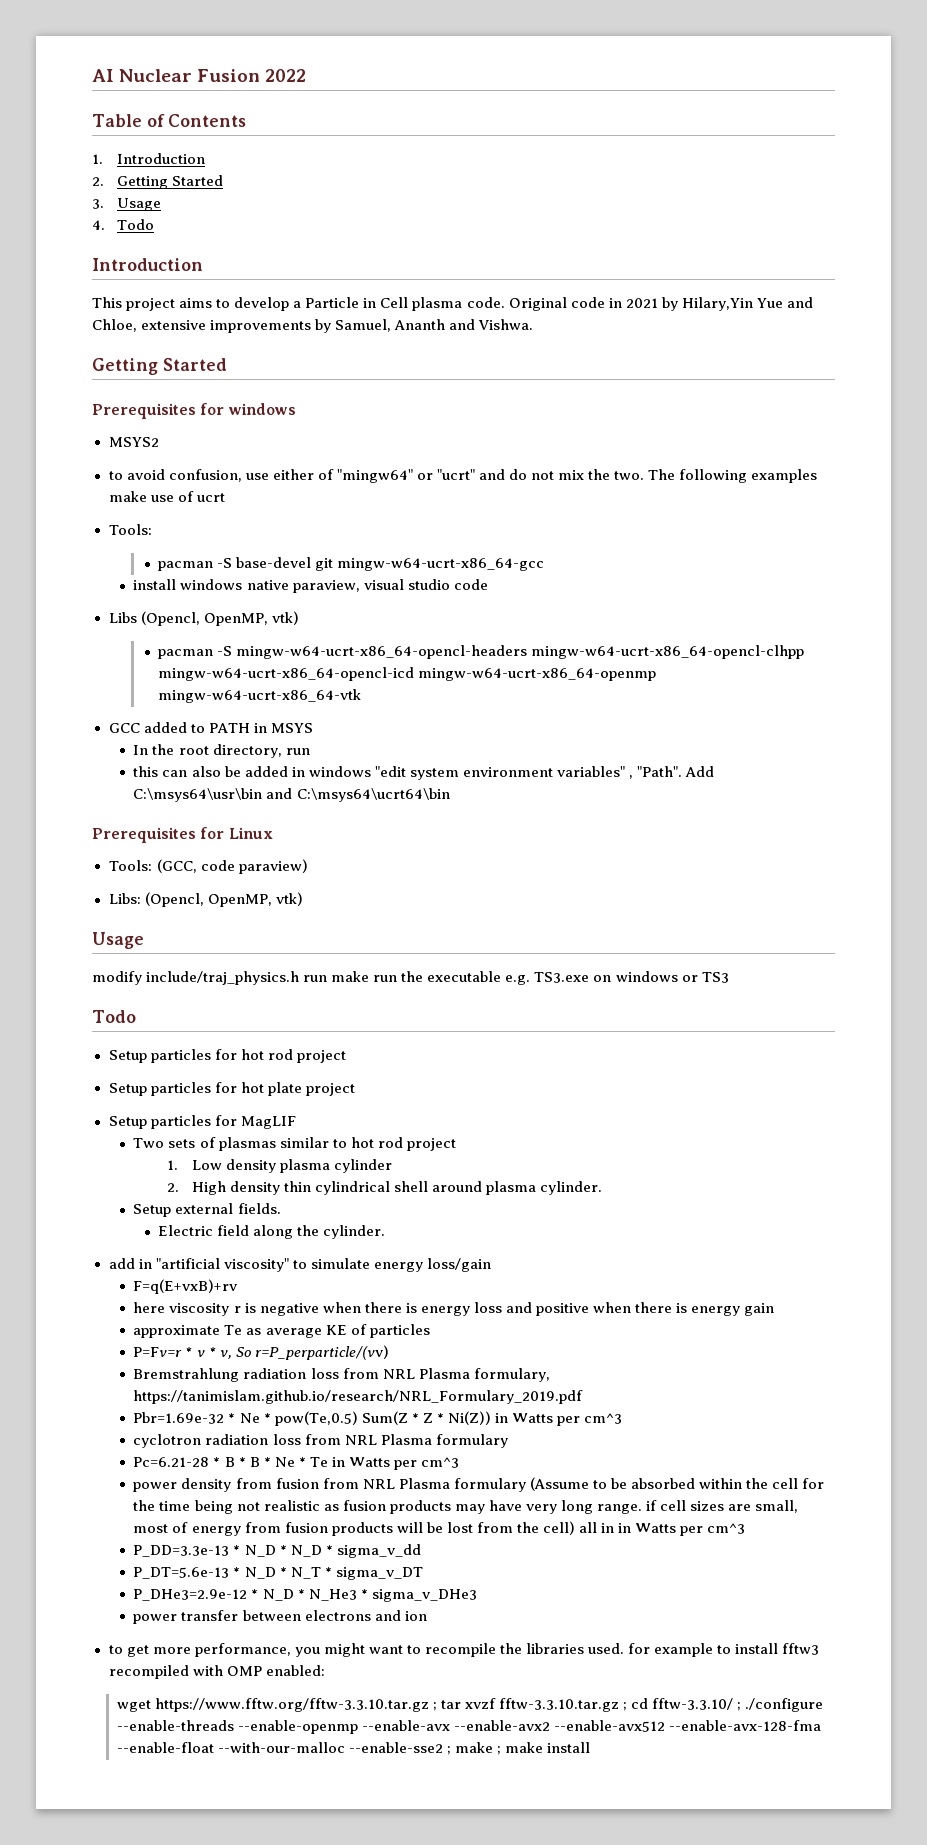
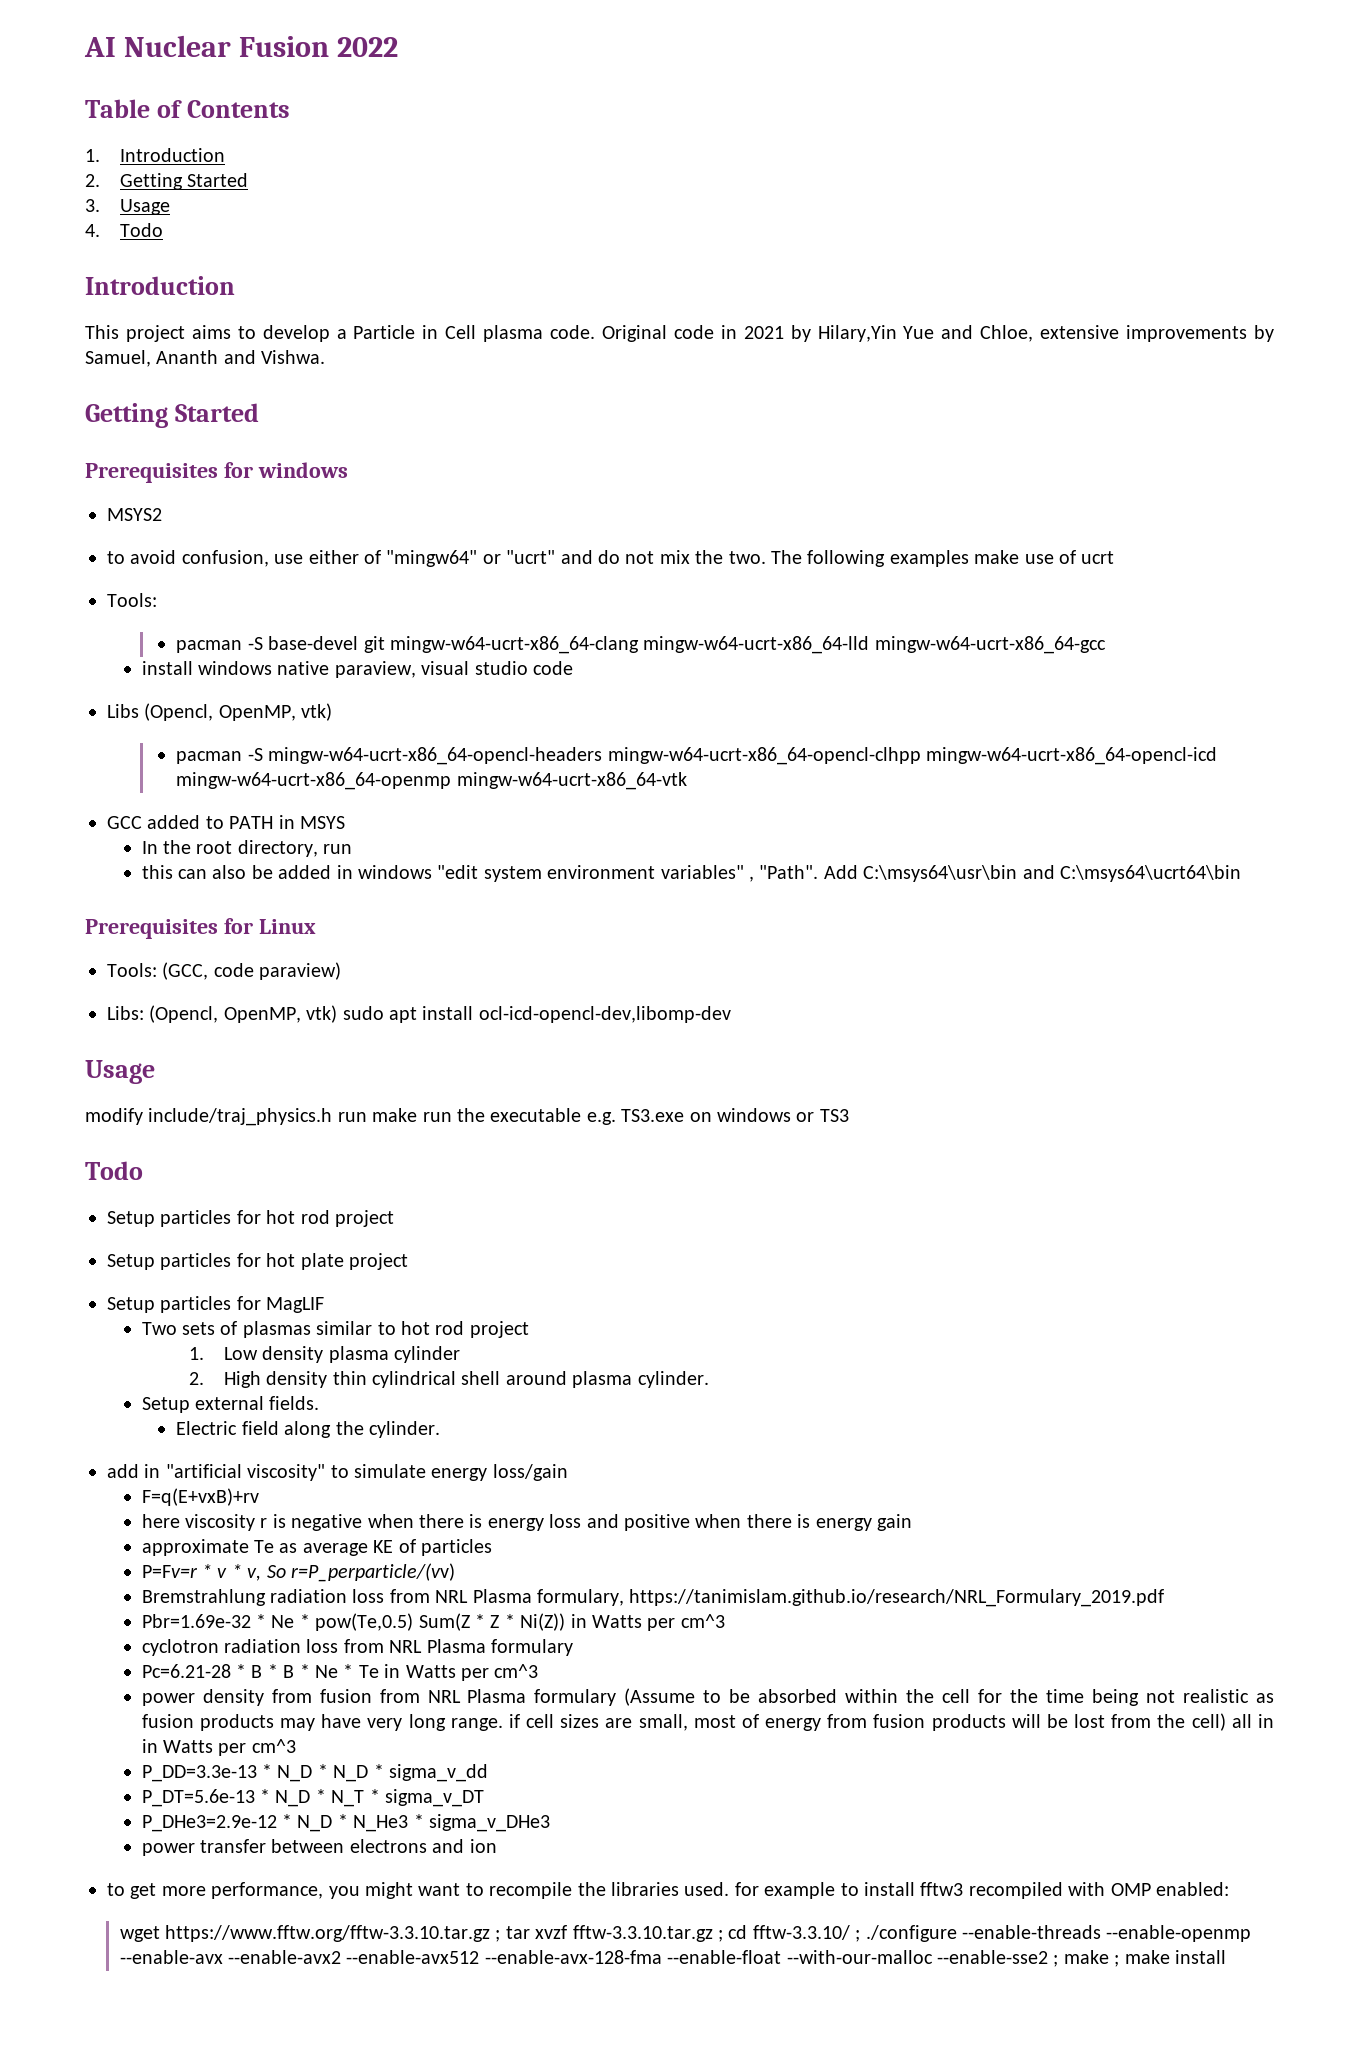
(334, 564) none -> [389,636,870,654] mingw-w64-ucrt-x86_64-clang mingw-w64-ucrt-x86_64-lld
(303, 899) none -> [342,1006,731,1023] sudo apt install ocl-icd-opencl-dev,libomp-dev

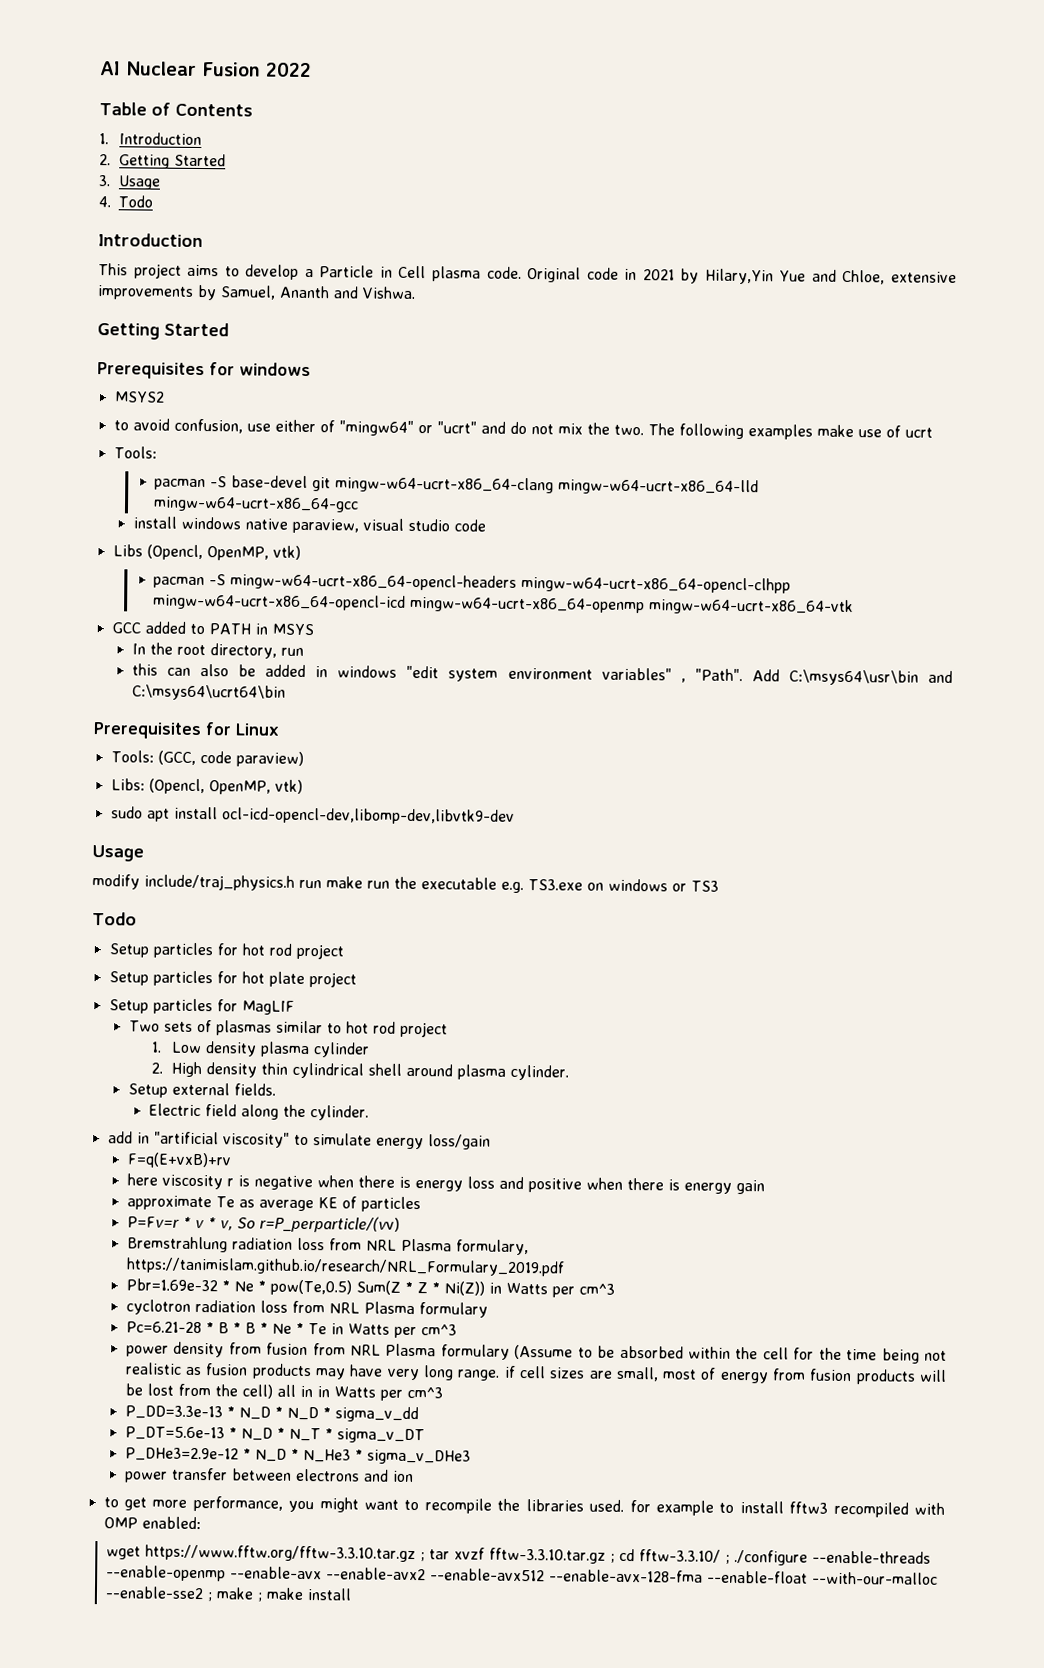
(338, 1014) none -> (303, 786) //
[478,1006,731,1023] ocl-icd-opencl-dev,libomp-dev -> [221,807,515,825] ocl-icd-opencl-dev,libomp-dev,libvtk9-dev

